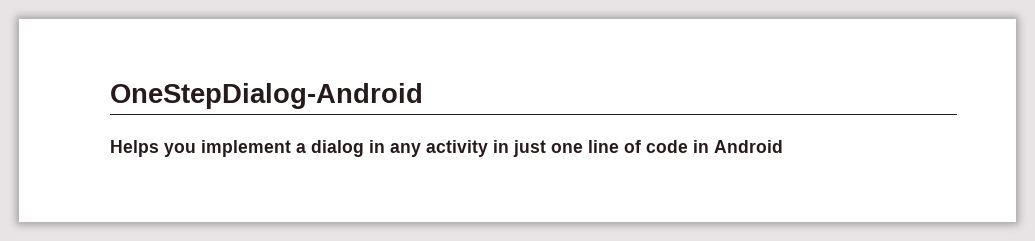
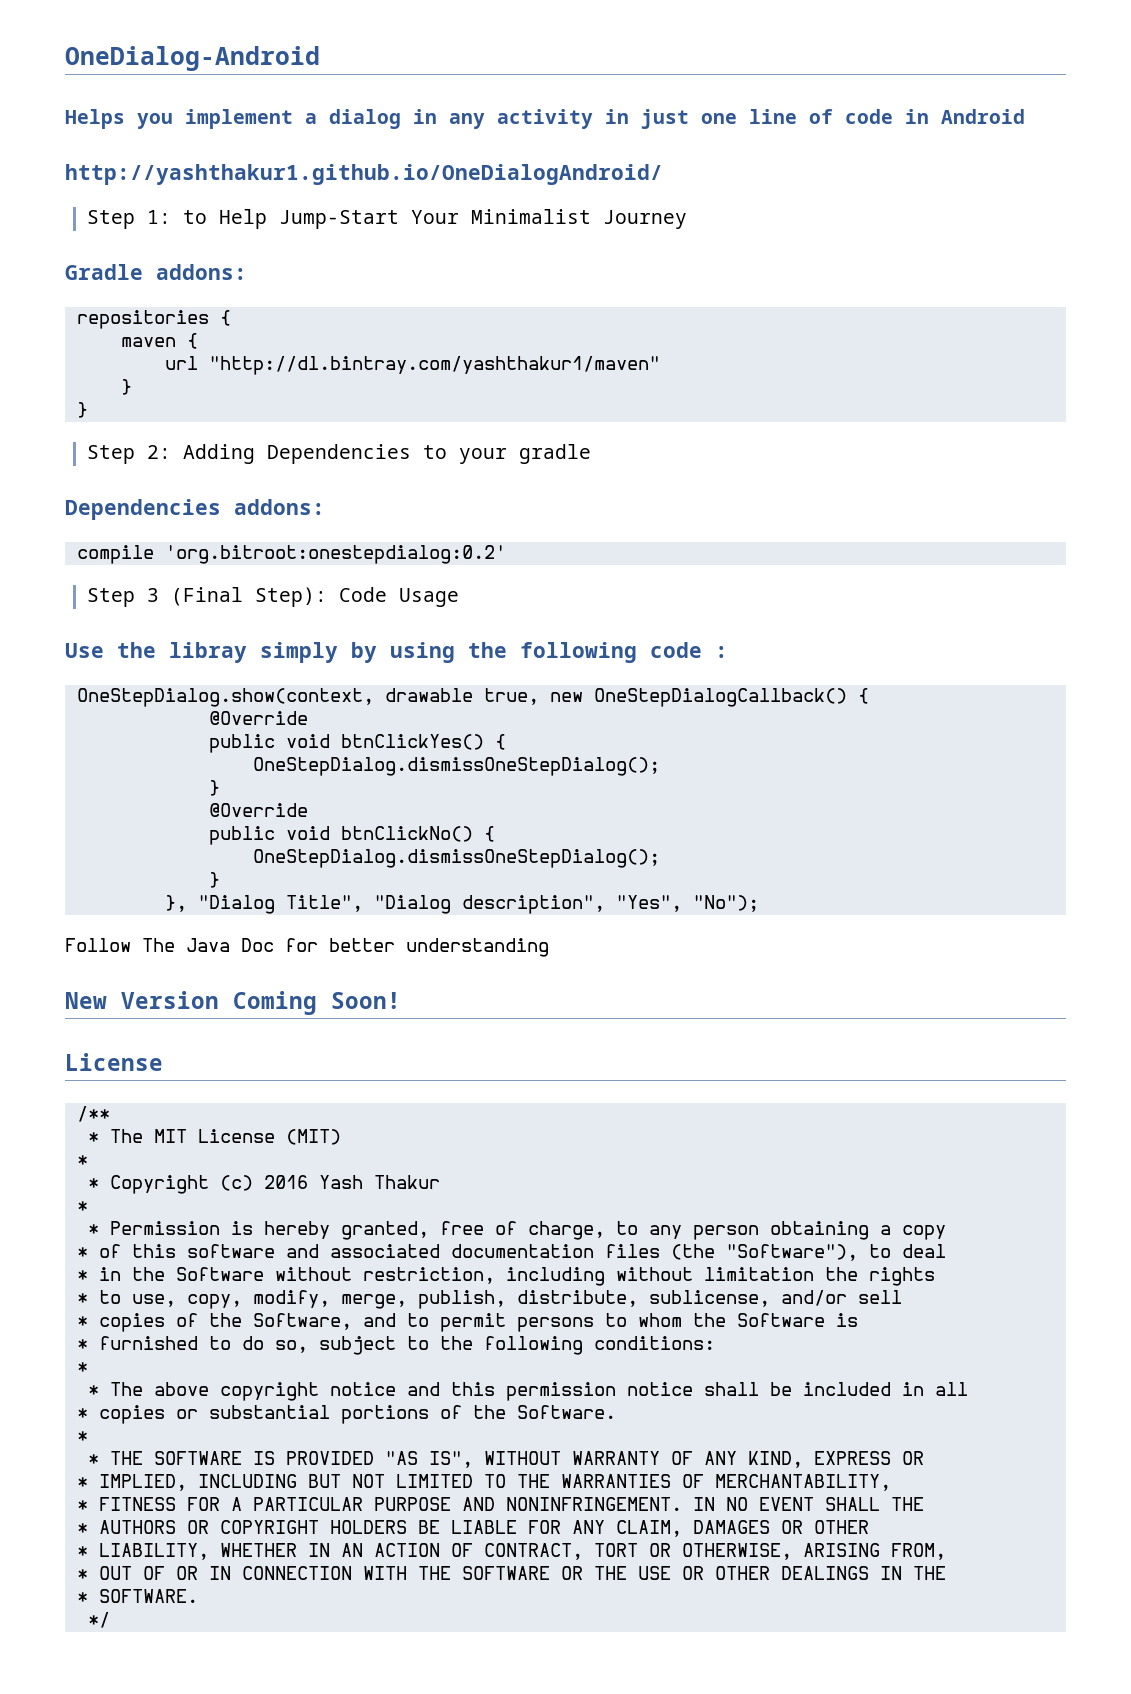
[110,83,423,109] OneStepDialog-Android -> [65,46,320,71] OneDialog-Android
(783, 146) none -> [65,164,663,185] [87,209,688,229] [65,264,247,280] [76,310,231,329] [120,333,198,349] [164,356,660,375] [120,379,132,395] [76,402,88,418] [87,444,592,464] [65,499,325,520] [76,545,506,564] [87,587,460,607] [65,642,728,663] [76,688,869,707] [208,711,308,725] [208,734,506,753] [252,757,660,776] [208,780,220,796] [208,803,308,817] [208,826,495,845] [252,849,660,868] [208,872,220,888] [164,895,759,914] [65,938,549,957] [65,991,401,1015] [65,1053,163,1071] [76,1106,110,1122] [87,1129,341,1145] [76,1155,88,1166] [87,1175,440,1194] [76,1201,88,1212] [87,1221,946,1240] [76,1244,946,1261] [76,1267,935,1286] [76,1290,902,1309] [76,1313,858,1332] [76,1336,715,1355] [76,1362,88,1373] [87,1382,968,1401] [76,1405,616,1424] [76,1431,88,1442] [87,1451,924,1468] [76,1474,891,1491] [76,1497,924,1511] [76,1520,869,1537] [76,1543,946,1560] [76,1566,946,1580] [76,1589,198,1603] [87,1612,110,1628] // http://yashthakur1.github.io/OneDialogAndroid/ // Step 1: to Help Jump-Start Your Minimalist Journey // Gradle addons: // repositories { // maven { // url "http://dl.bintray.com/yashthakur1/maven" // } // } // Step 2: Adding Dependencies to your gradle // Dependencies addons: // compile 'org.bitroot:onestepdialog:0.2' // Step 3 (Final Step): Code Usage // Use the libray simply by using the following code : // OneStepDialog.show(context, drawable true, new OneStepDialogCallback() { // @Override // public void btnClickYes() { // OneStepDialog.dismissOneStepDialog(); // } // @Override // public void btnClickNo() { // OneStepDialog.dismissOneStepDialog(); // } // }, "Dialog Title", "Dialog description", "Yes", "No"); // Follow The Java Doc for better understanding // New Version Coming Soon! // License // /** // * The MIT License (MIT) // * // * Copyright (c) 2016 Yash Thakur // * // * Permission is hereby granted, free of charge, to any person obtaining a copy // * of this software and associated documentation files (the "Software"), to deal // * in the Software without restriction, including without limitation the rights // * to use, copy, modify, merge, publish, distribute, sublicense, and/or sell // * copies of the Software, and to permit persons to whom the Software is // * furnished to do so, subject to the following conditions: // * // * The above copyright notice and this permission notice shall be included in all // * copies or substantial portions of the Software. // * // * THE SOFTWARE IS PROVIDED "AS IS", WITHOUT WARRANTY OF ANY KIND, EXPRESS OR // * IMPLIED, INCLUDING BUT NOT LIMITED TO THE WARRANTIES OF MERCHANTABILITY, // * FITNESS FOR A PARTICULAR PURPOSE AND NONINFRINGEMENT. IN NO EVENT SHALL THE // * AUTHORS OR COPYRIGHT HOLDERS BE LIABLE FOR ANY CLAIM, DAMAGES OR OTHER // * LIABILITY, WHETHER IN AN ACTION OF CONTRACT, TORT OR OTHERWISE, ARISING FROM, // * OUT OF OR IN CONNECTION WITH THE SOFTWARE OR THE USE OR OTHER DEALINGS IN THE // * SOFTWARE. // */

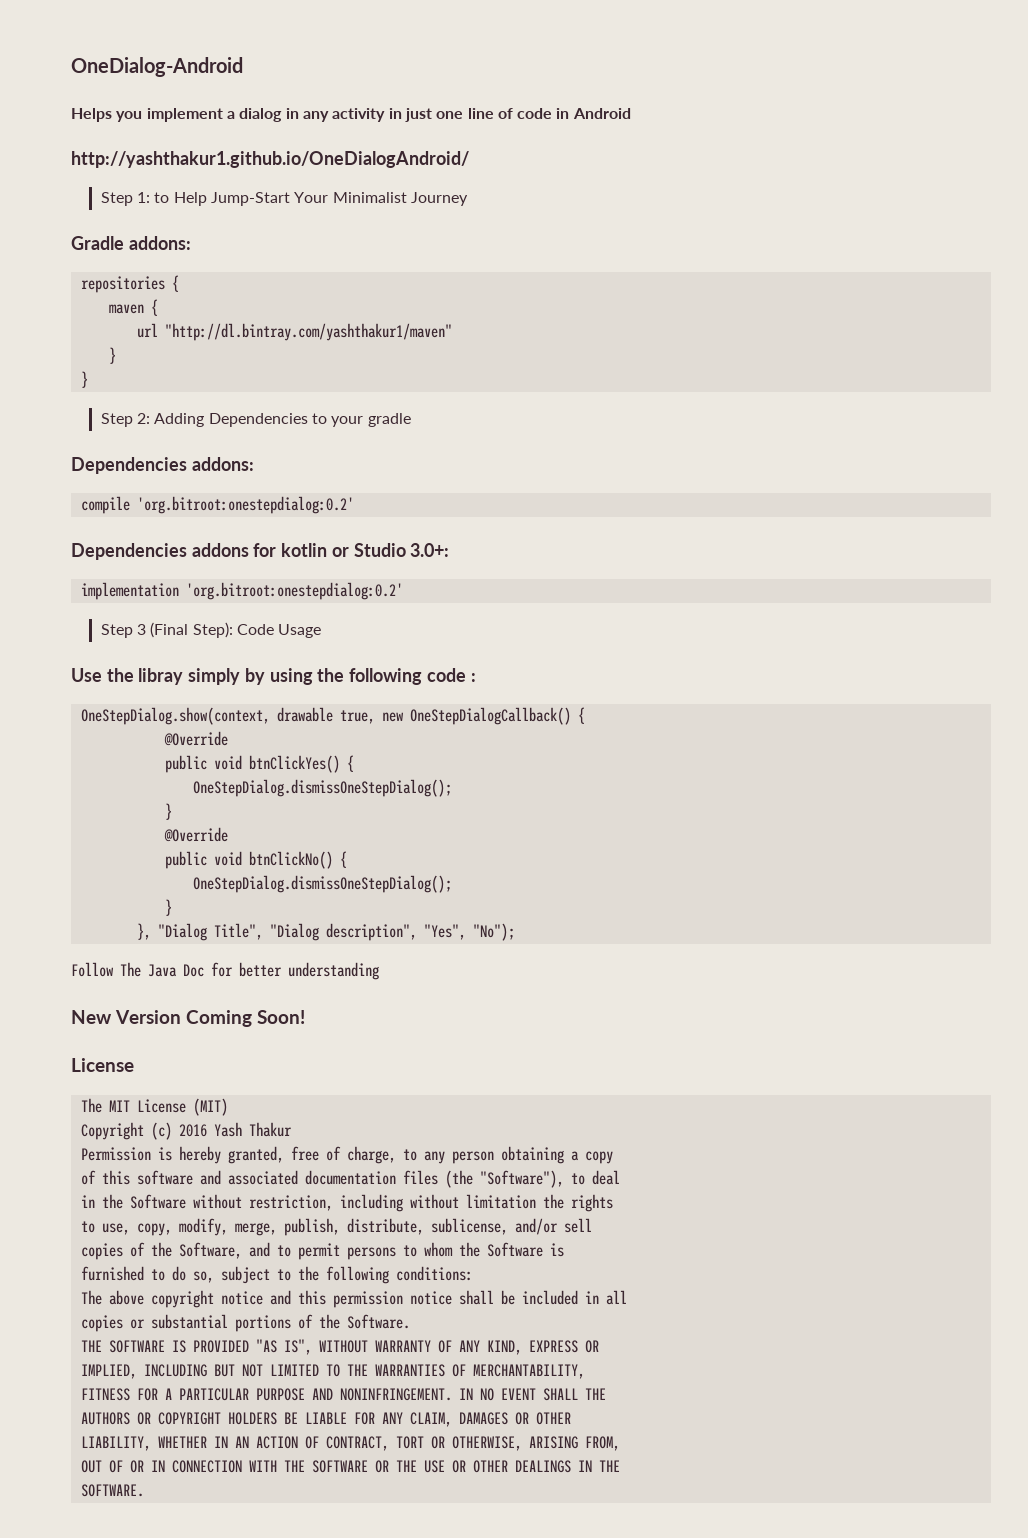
(506, 554) none -> [71,543,450,560] [80,582,403,600] // Dependencies addons for kotlin or Studio 3.0+: // implementation 'org.bitroot:onestepdialog:0.2'
[76,1106,110,1122] [87,1132,99,1143] /** // * -> (134, 1065) none
[76,1155,88,1166] [87,1178,99,1189] * // * -> (228, 1107) none
[76,1201,88,1212] [87,1224,99,1235] * // * -> (292, 1129) none
[76,1247,88,1258] * -> (613, 1157) none
[76,1270,88,1281] * -> (620, 1177) none
[76,1293,88,1304] * -> (613, 1203) none
[76,1316,88,1327] * -> (592, 1225) none
[76,1339,88,1350] * -> (564, 1250) none
[76,1362,88,1373] [87,1385,99,1396] * // * -> (473, 1273) none
[76,1408,88,1419] * -> (627, 1297) none
[76,1431,88,1442] [87,1454,99,1465] * // * -> (410, 1321) none
[76,1477,88,1488] * -> (599, 1346) none
[76,1500,88,1511] * -> (585, 1371) none
[76,1523,88,1534] * -> (606, 1394) none
[76,1546,88,1557] * -> (571, 1418) none
[76,1569,88,1580] * -> (620, 1443) none
[76,1592,88,1603] * -> (620, 1466) none
[87,1612,110,1628] // */ -> (144, 1490) none

